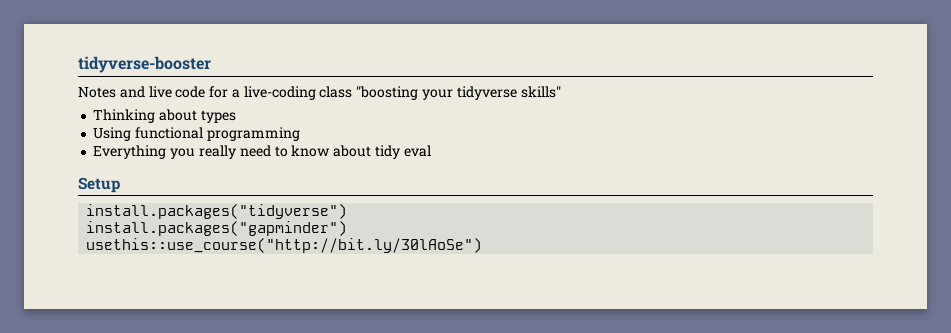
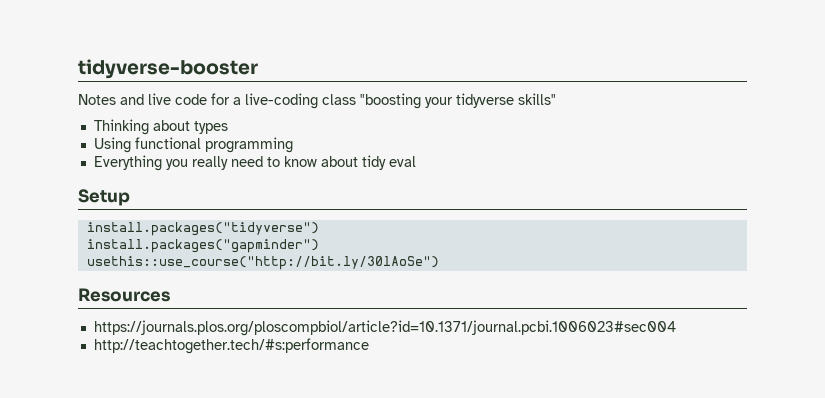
(483, 245) none -> [78,288,170,302] [93,320,676,336] [93,338,369,354] // Resources // https://journals.plos.org/ploscompbiol/article?id=10.1371/journal.pcbi.1006023#sec004 // http://teachtogether.tech/#s:performance

